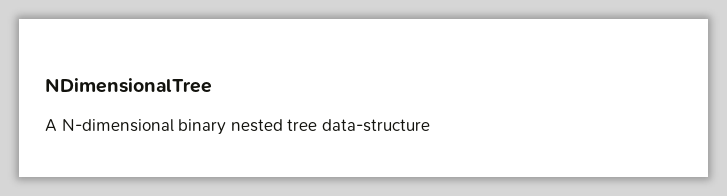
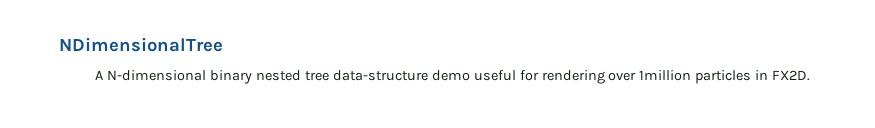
(430, 125) none -> [431,70,811,84] demo useful for rendering over 1million particles in FX2D.

